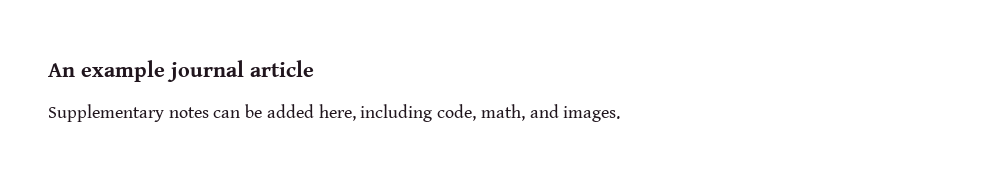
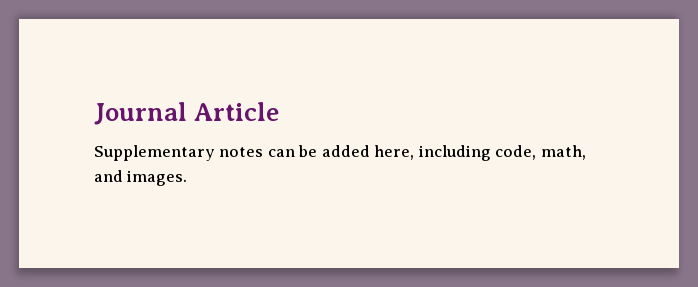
[48,60,314,82] An example journal article -> [94,102,280,125] Journal Article

